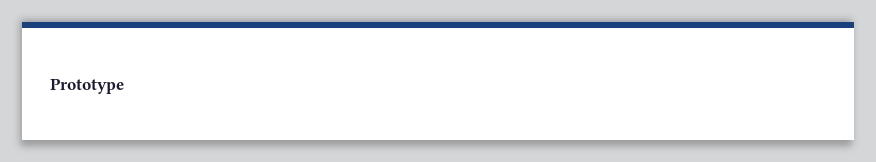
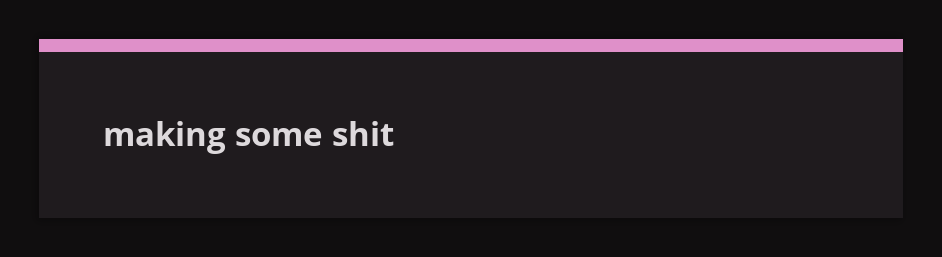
[50,78,124,94] Prototype -> [103,121,394,154] making some shit

